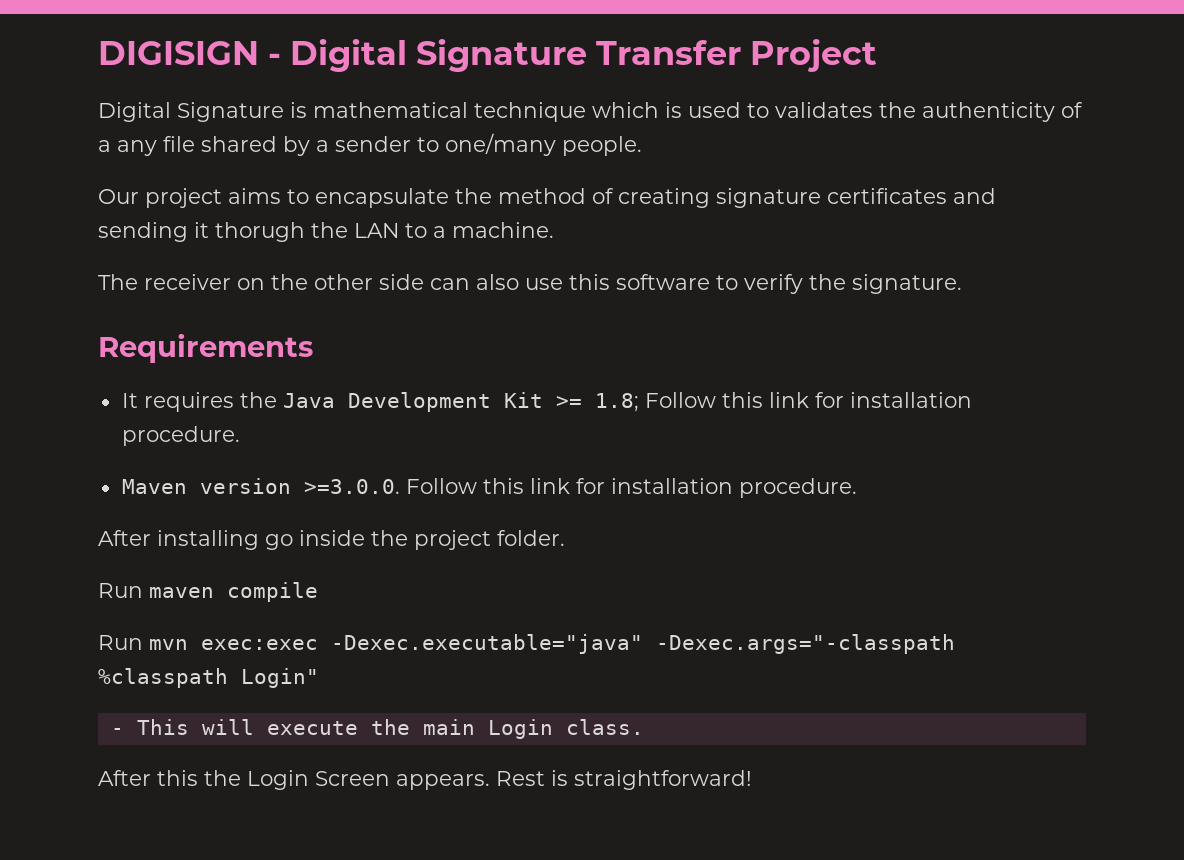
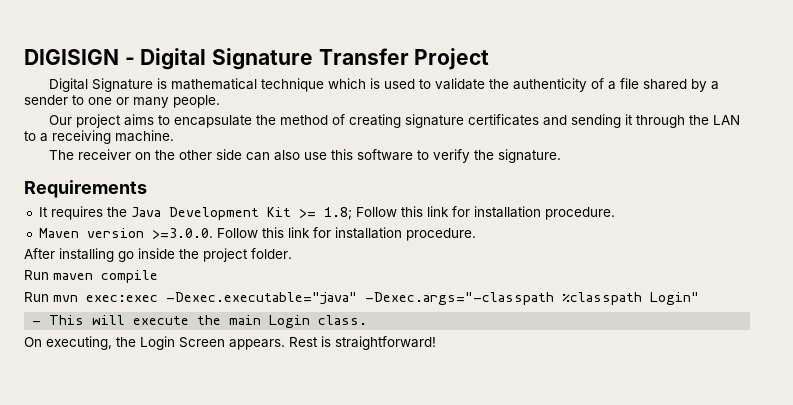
[775,102,873,118] validates -> [435,78,486,90] validate
[117,140,157,156] any -> (617, 85) none
[445,133,556,156] one/many -> [88,97,169,108] one or many
[215,222,305,242] thorugh -> [636,115,686,128] through
(446, 232) none -> [52,130,111,144] receiving
[98,770,198,786] After this -> [24,336,112,350] On executing,

